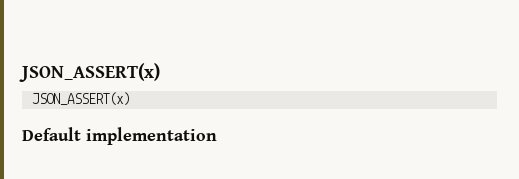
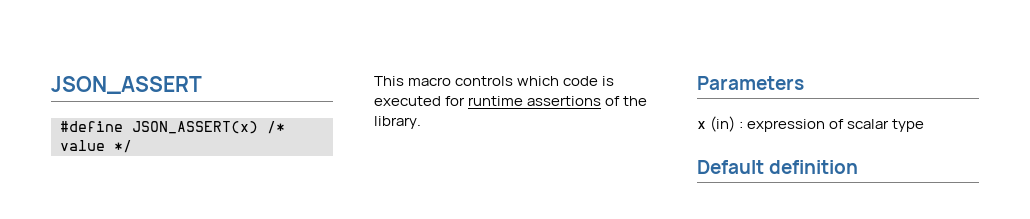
[19,63,160,82] [31,92,130,106] JSON_ASSERT(x) // JSON_ASSERT(x) -> [51,76,202,94] [60,121,285,134] [60,140,132,153] [374,76,615,86] [374,96,648,106] [374,116,421,129] [697,76,804,90] [697,116,925,132] JSON_ASSERT // #define JSON_ASSERT(x) /* value */ // This macro controls which code is executed for runtime assertions of the library. // Parameters // x (in) : expression of scalar type
[86,127,217,145] implementation -> [769,160,859,174] definition

